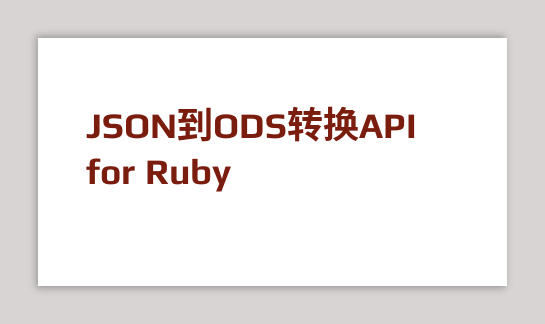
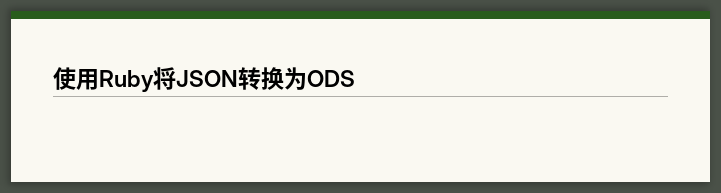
[86,106,417,142] [86,158,231,192] JSON到ODS转换API for Ruby -> [53,67,355,92] 使用Ruby将JSON转换为ODS

